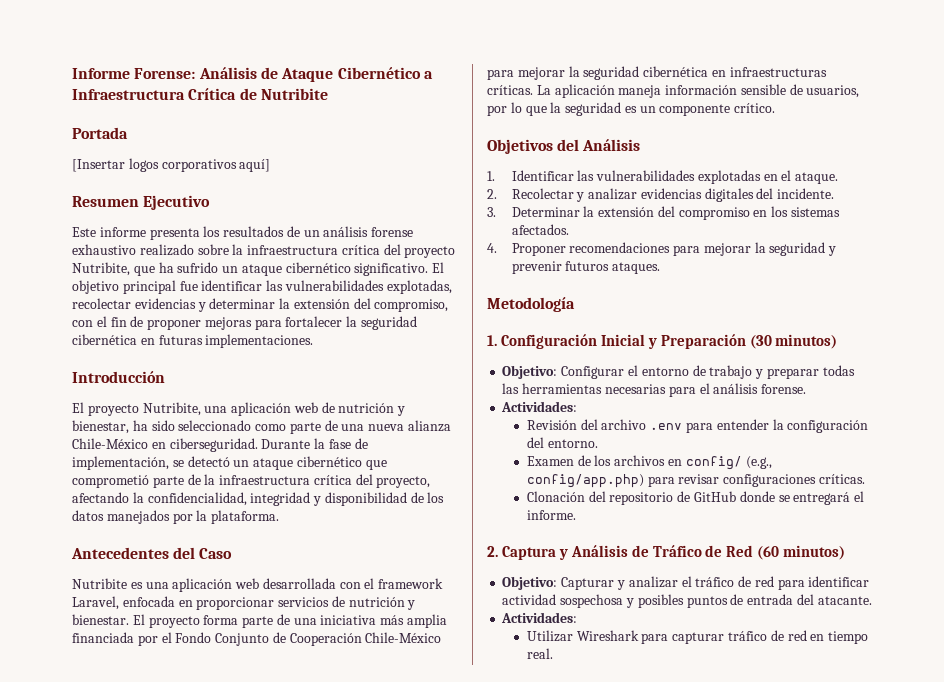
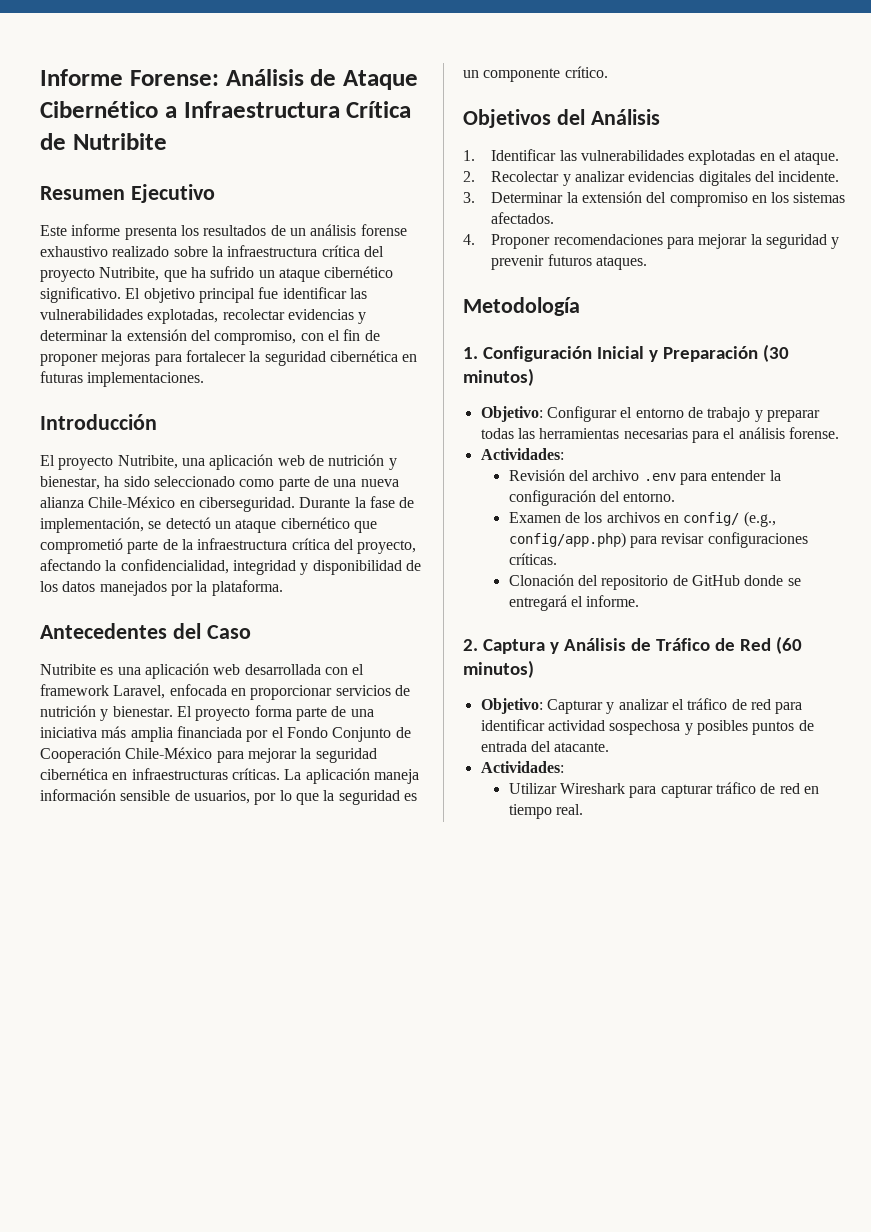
[72,127,128,139] [72,158,271,172] // Portada // [Insertar logos corporativos aquí] -> (167, 141) none

